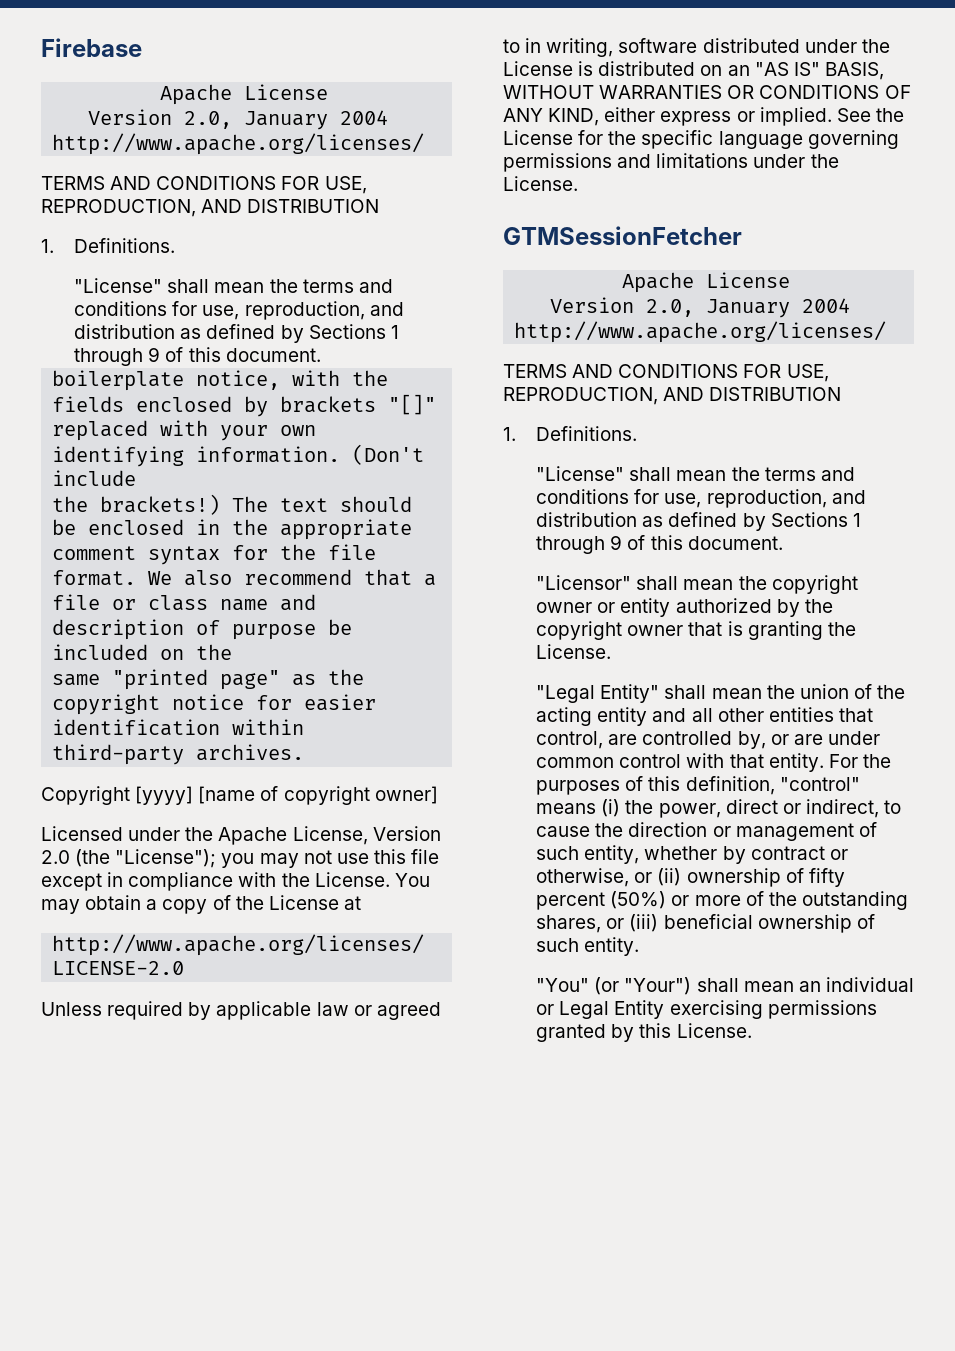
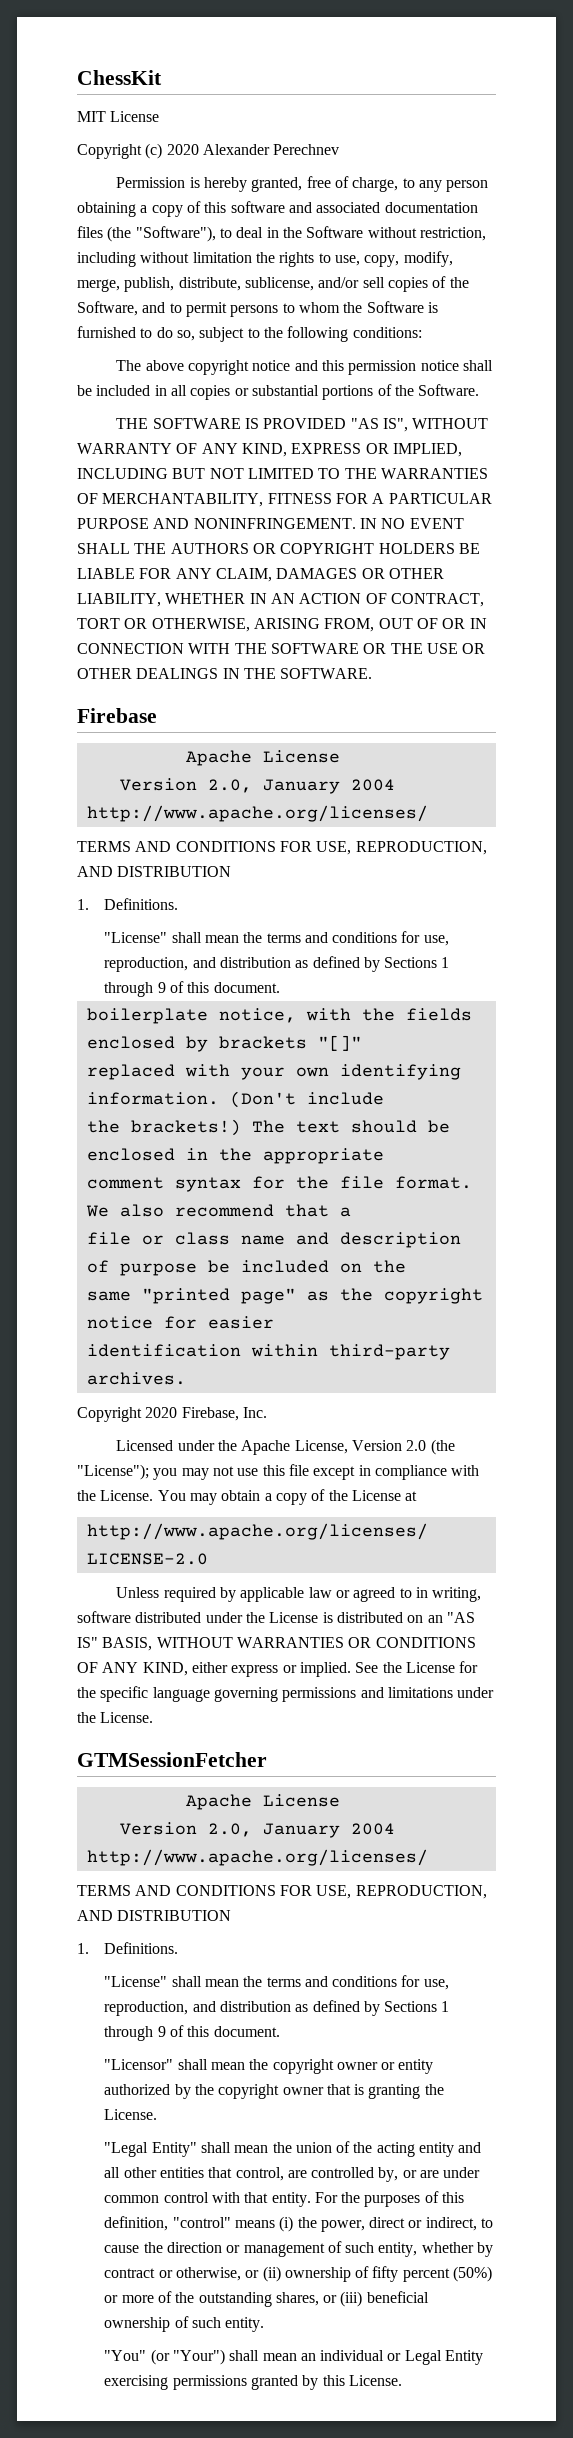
(41, 47) none -> [77,70,162,85] [77,111,160,122] [77,143,340,159] [116,176,489,192] [77,201,478,217] [77,226,486,242] [77,251,453,267] [77,276,469,292] [77,301,438,317] [77,326,422,342] [116,360,493,375] [77,384,480,400] [116,418,489,432] [77,443,462,457] [77,468,488,479] [77,493,492,507] [77,518,464,529] [77,543,480,554] [77,568,444,582] [77,593,484,607] [77,618,487,632] [77,643,486,654] [77,668,373,679] ChessKit // MIT License // Copyright (c) 2020 Alexander Perechnev // Permission is hereby granted, free of charge, to any person obtaining a copy of this software and associated documentation files (the "Software"), to deal in the Software without restriction, including without limitation the rights to use, copy, modify, merge, publish, distribute, sublicense, and/or sell copies of the Software, and to permit persons to whom the Software is furnished to do so, subject to the following conditions: // The above copyright notice and this permission notice shall be included in all copies or substantial portions of the Software. // THE SOFTWARE IS PROVIDED "AS IS", WITHOUT WARRANTY OF ANY KIND, EXPRESS OR IMPLIED, INCLUDING BUT NOT LIMITED TO THE WARRANTIES OF MERCHANTABILITY, FITNESS FOR A PARTICULAR PURPOSE AND NONINFRINGEMENT. IN NO EVENT SHALL THE AUTHORS OR COPYRIGHT HOLDERS BE LIABLE FOR ANY CLAIM, DAMAGES OR OTHER LIABILITY, WHETHER IN AN ACTION OF CONTRACT, TORT OR OTHERWISE, ARISING FROM, OUT OF OR IN CONNECTION WITH THE SOFTWARE OR THE USE OR OTHER DEALINGS IN THE SOFTWARE. //
[135,786,438,805] [yyyy] [name of copyright owner] -> [145,1407,267,1421] 2020 Firebase, Inc.

